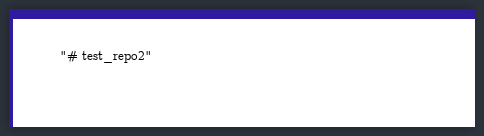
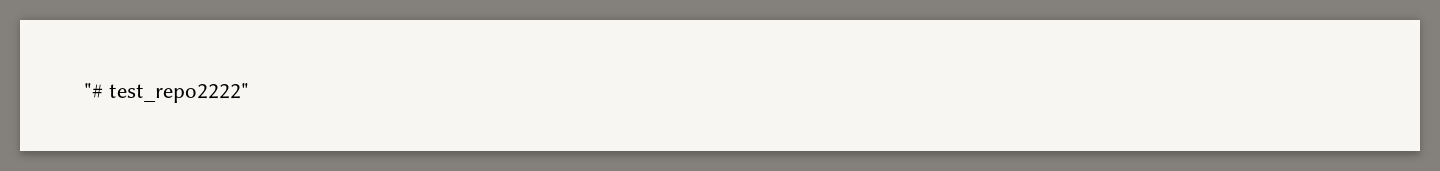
[82,51,152,63] test_repo2" -> [109,83,250,103] test_repo2222"

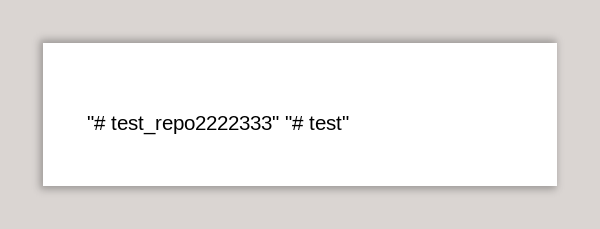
[84,83,250,103] "# test_repo2222" -> [87,116,349,135] "# test_repo2222333" "# test"

